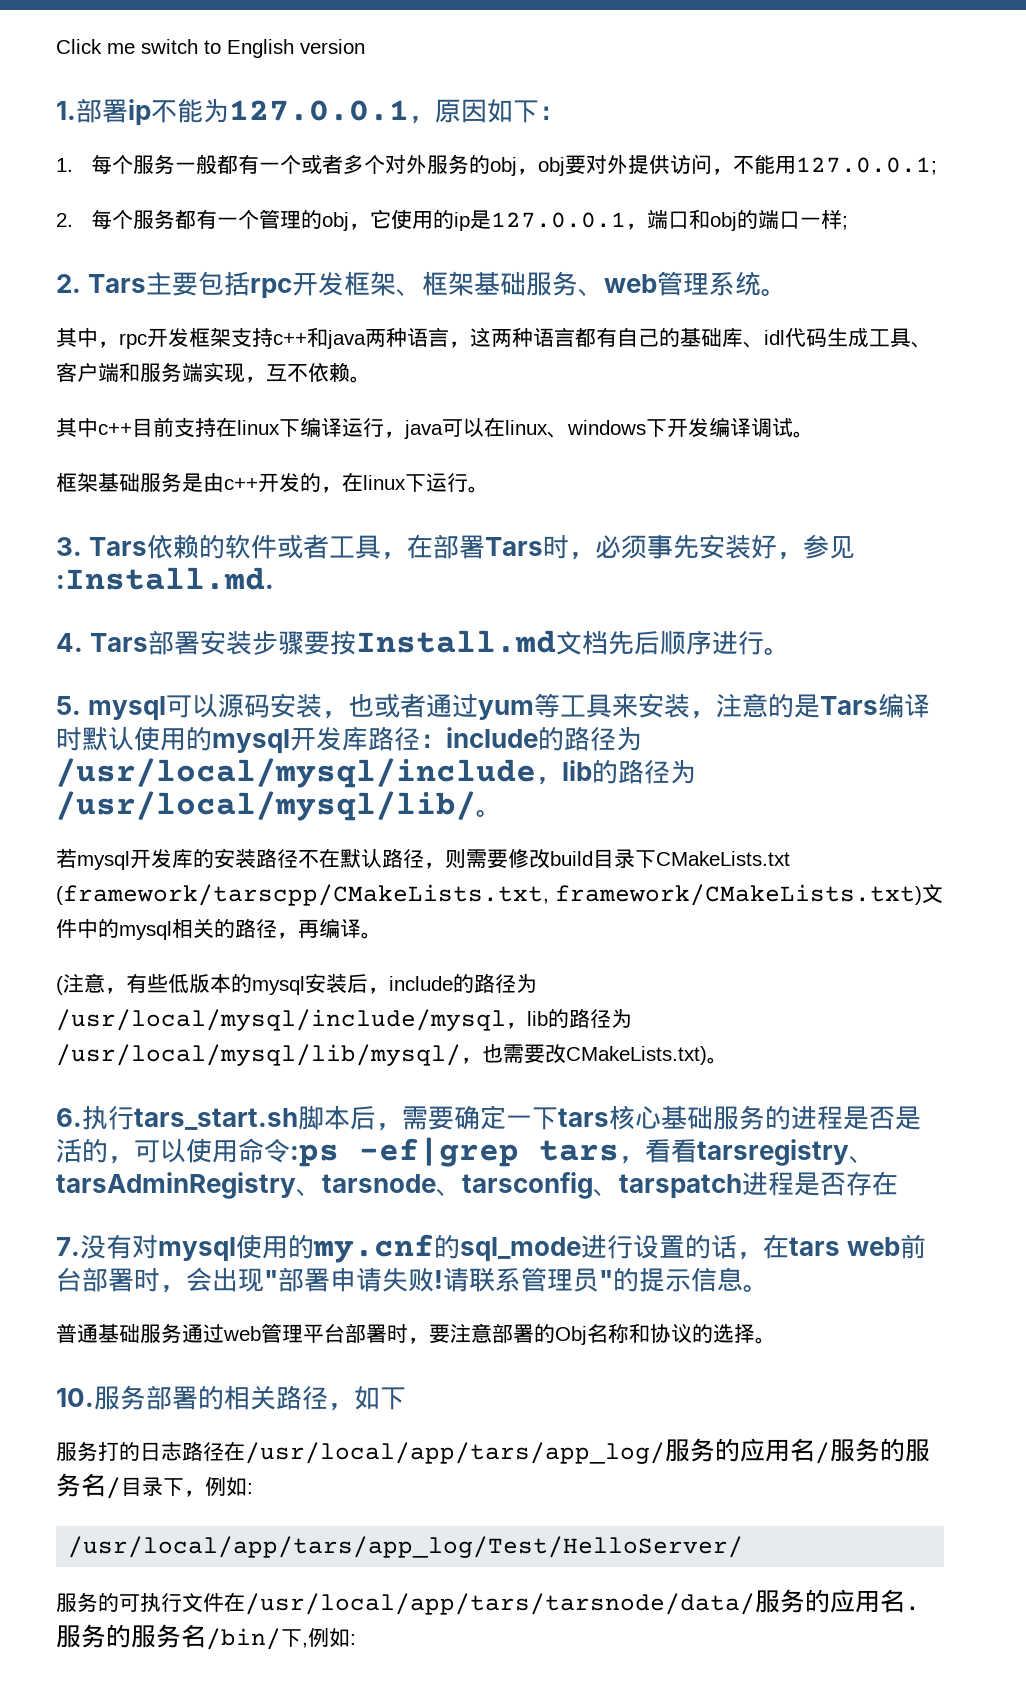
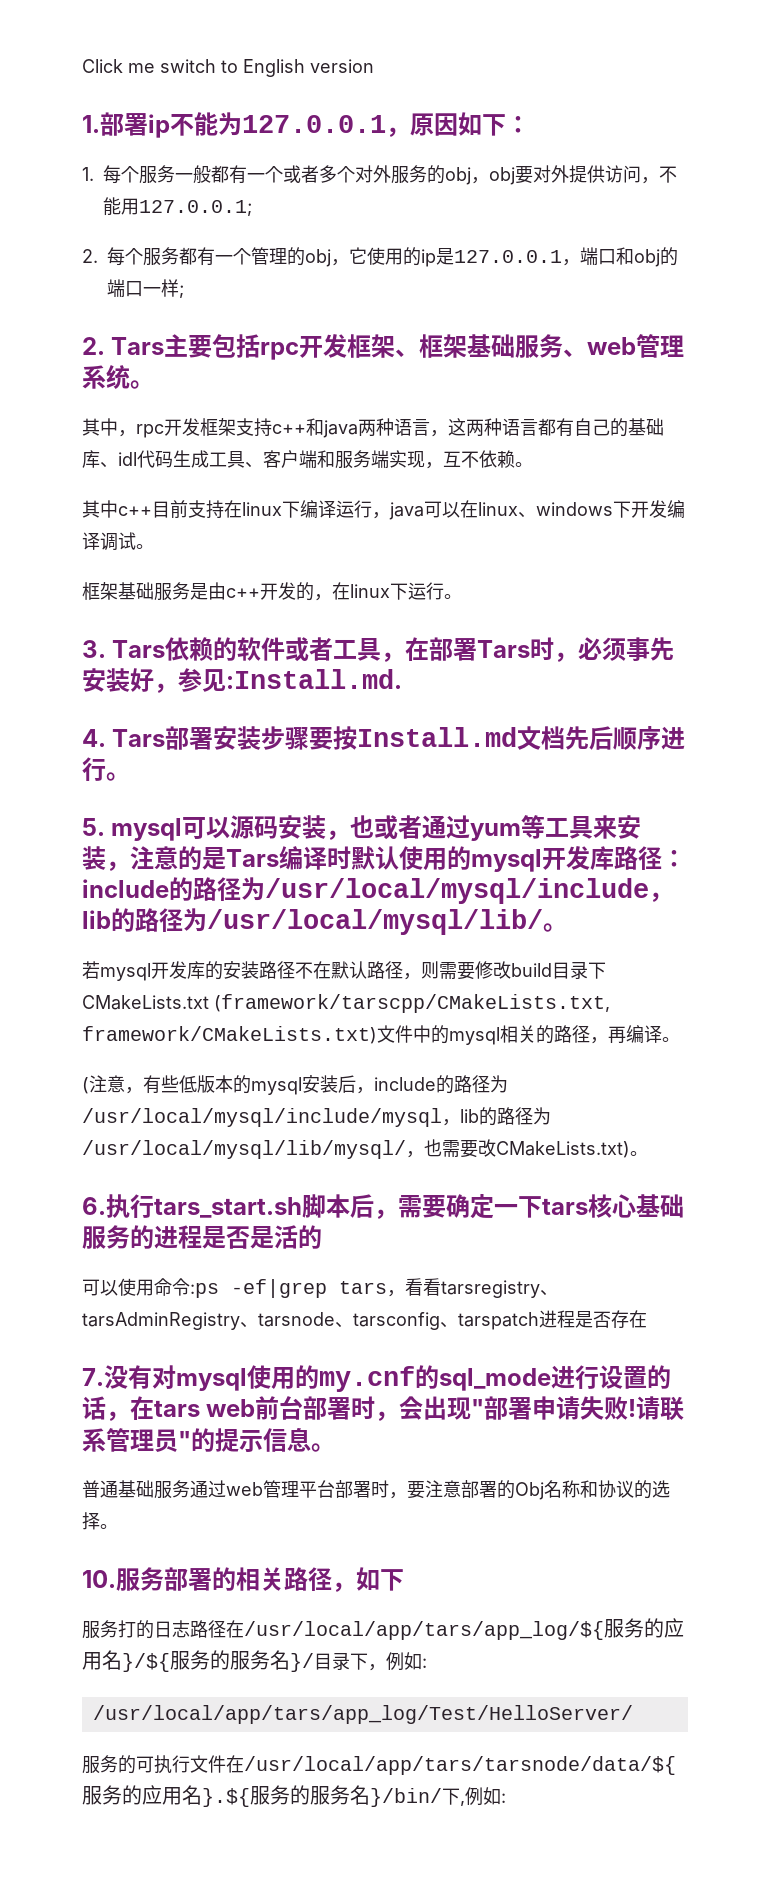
[108,1156,134,1164] ， -> (322, 1237) //
[245,1438,930,1464] [56,1473,121,1499] /usr/local/app/tars/app_log/服务的应用名/服务的服务名/ -> [244,1618,684,1640] [82,1650,314,1672] /usr/local/app/tars/app_log/${服务的应用名}/${服务的服务名}/
[245,1589,920,1615] [56,1624,281,1650] /usr/local/app/tars/tarsnode/data/服务的应用名.服务的服务名/bin/ -> [244,1756,676,1775] [82,1785,442,1807] /usr/local/app/tars/tarsnode/data/${服务的应用名}.${服务的服务名}/bin/

